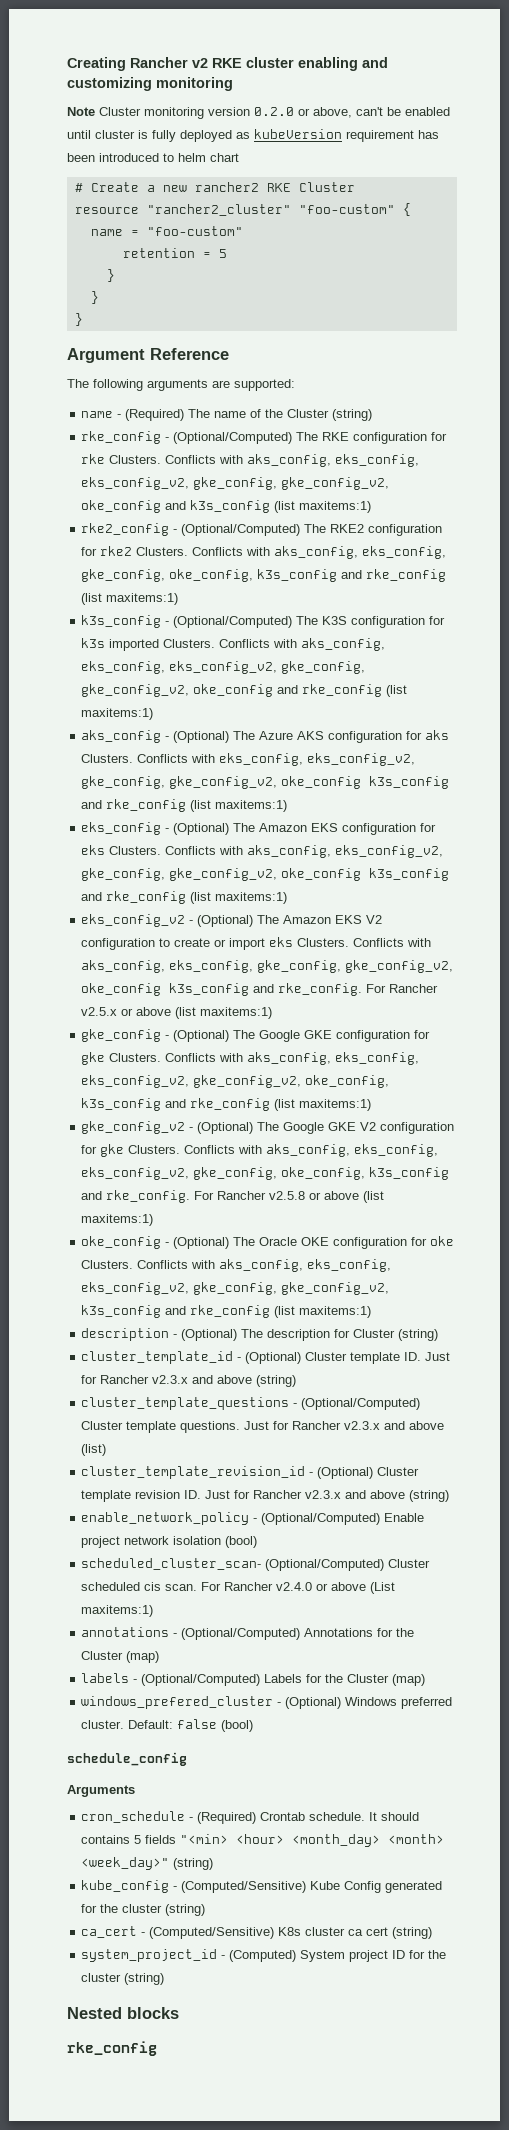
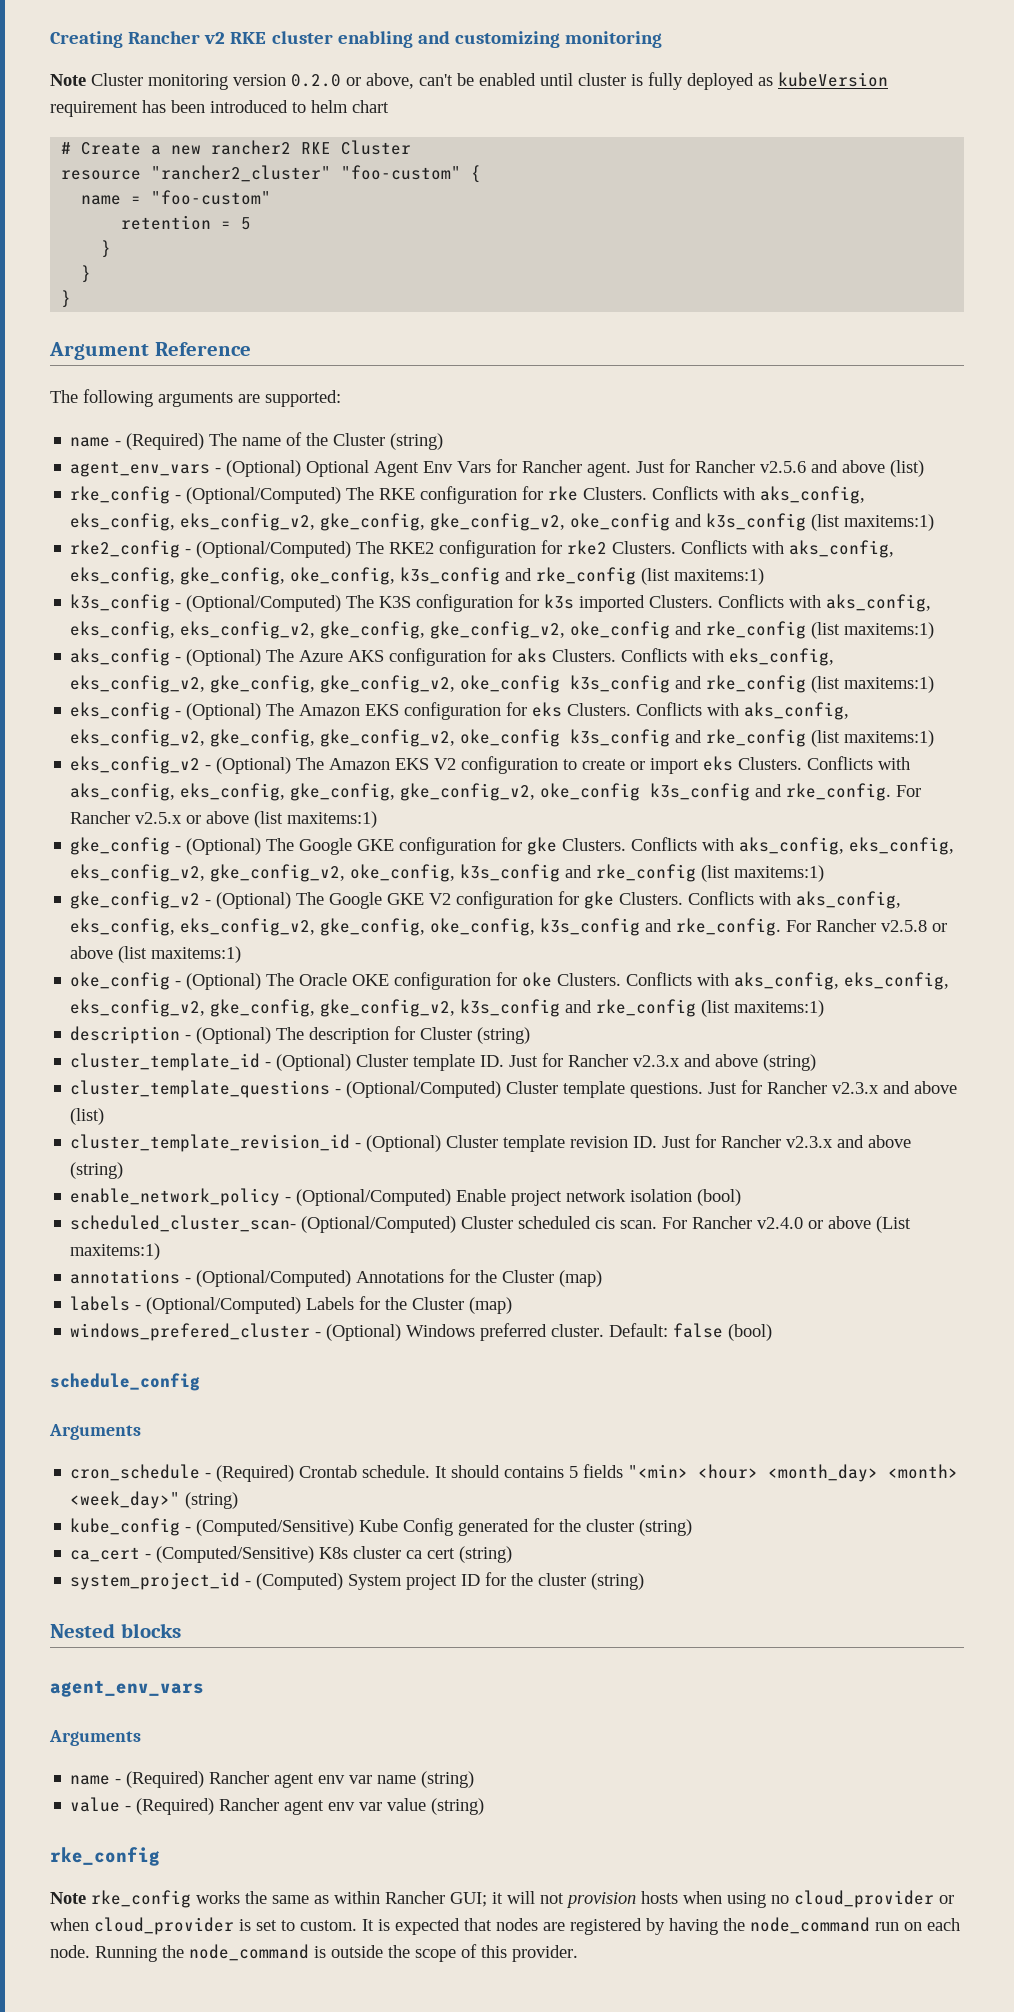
(373, 415) none -> [70,459,925,477] // agent_env_vars - (Optional) Optional Agent Env Vars for Rancher agent. Just for Rancher v2.5.6 and above (list)
[67,2041,157,2056] rke_config -> [50,1680,204,1697] [49,1730,141,1746] [70,1771,475,1788] [70,1797,485,1815] [50,1847,160,1866] [50,1890,954,1908] [50,1917,960,1935] [50,1944,578,1962] agent_env_vars // Arguments // name - (Required) Rancher agent env var name (string) // value - (Required) Rancher agent env var value (string) // rke_config // Note rke_config works the same as within Rancher GUI; it will not provision hosts when using no cloud_provider or when cloud_provider is set to custom. It is expected that nodes are registered by having the node_command run on each node. Running the node_command is outside the scope of this provider.

